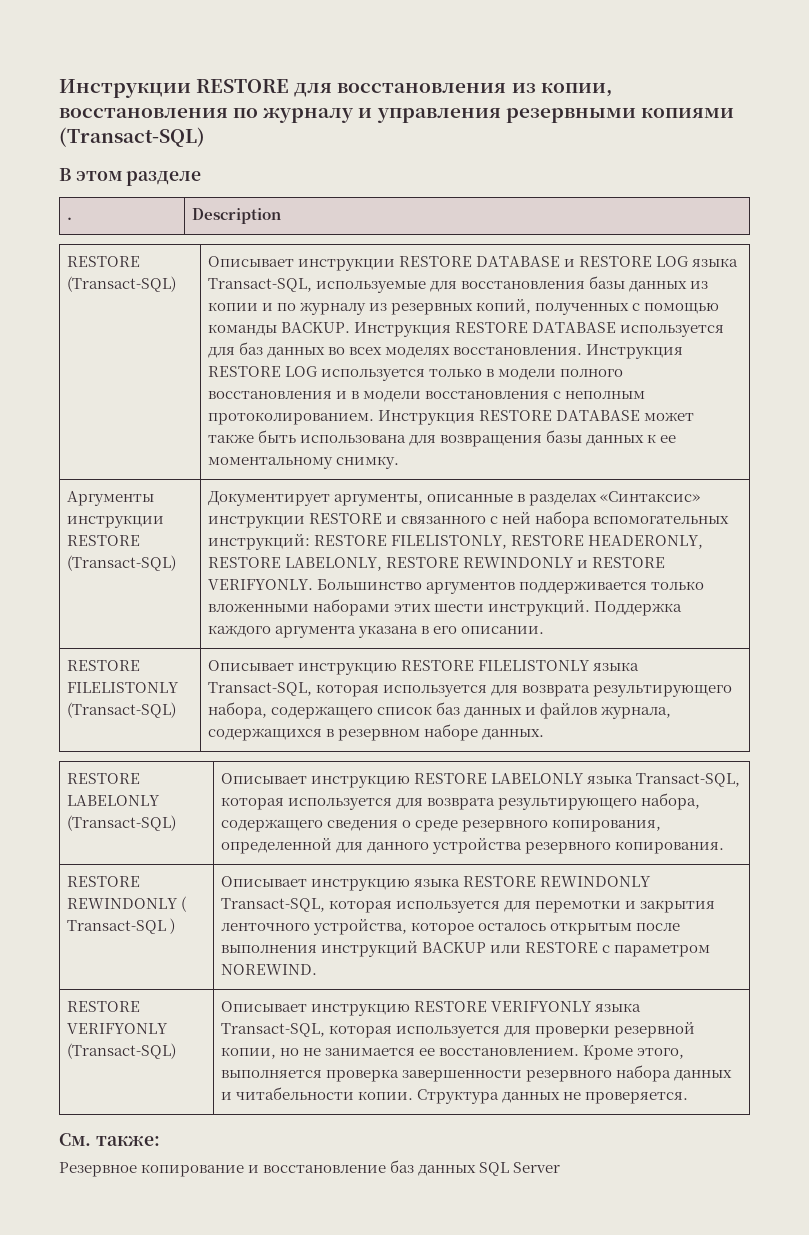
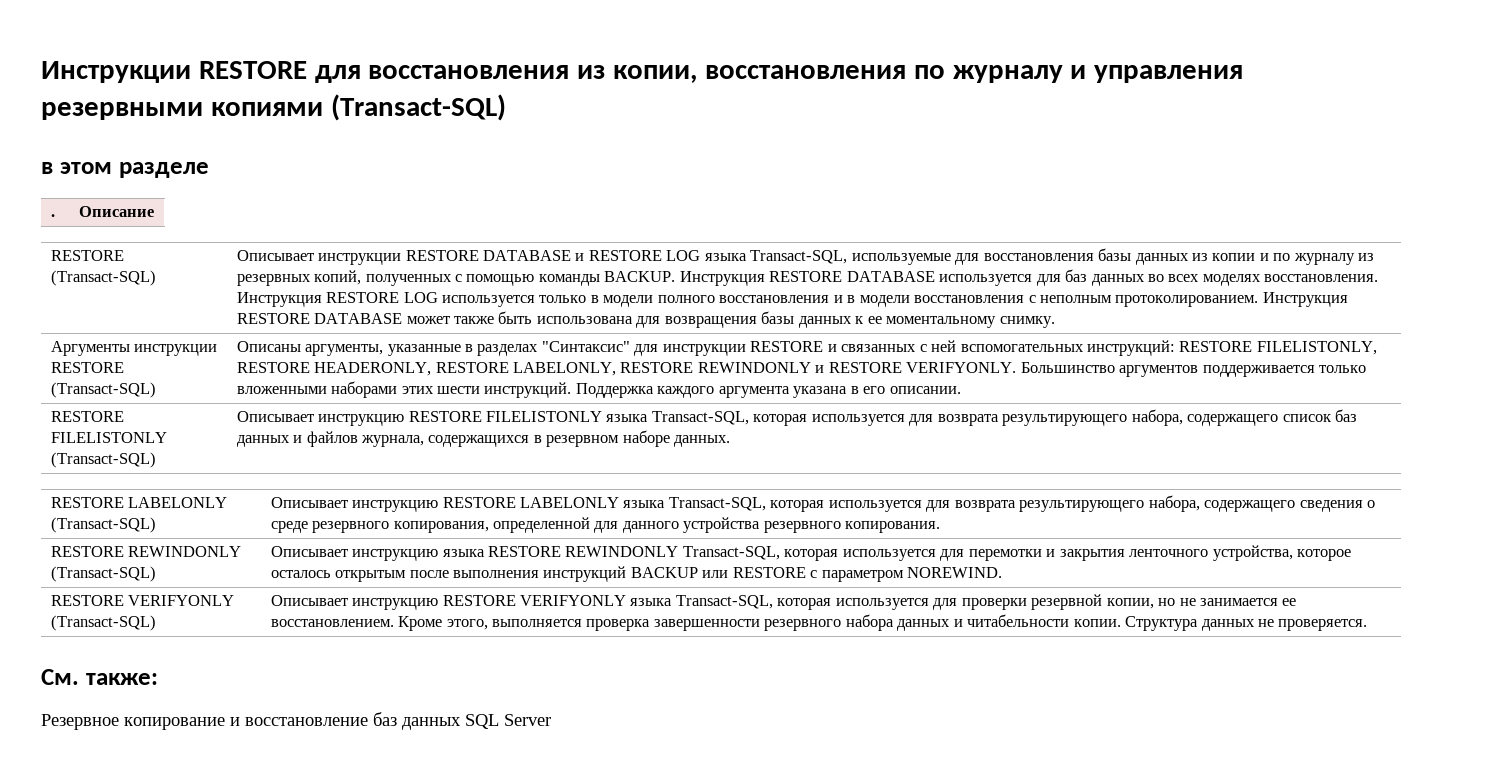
[59,168,71,181] В -> [41,162,53,174] в
[192,208,282,224] Description -> [78,206,154,217] Описание
[208,491,701,506] Документирует аргументы, описанные в разделах «Синтаксис» -> [236,341,659,356] Описаны аргументы, указанные в разделах "Синтаксис" для
[401,516,487,524] связанного -> [841,344,917,352] связанных
[535,511,591,528] набора -> (957, 346) none
[181,896,188,912] [67,918,176,934] ( Transact-SQL ) -> [50,566,156,582] (Transact-SQL)

